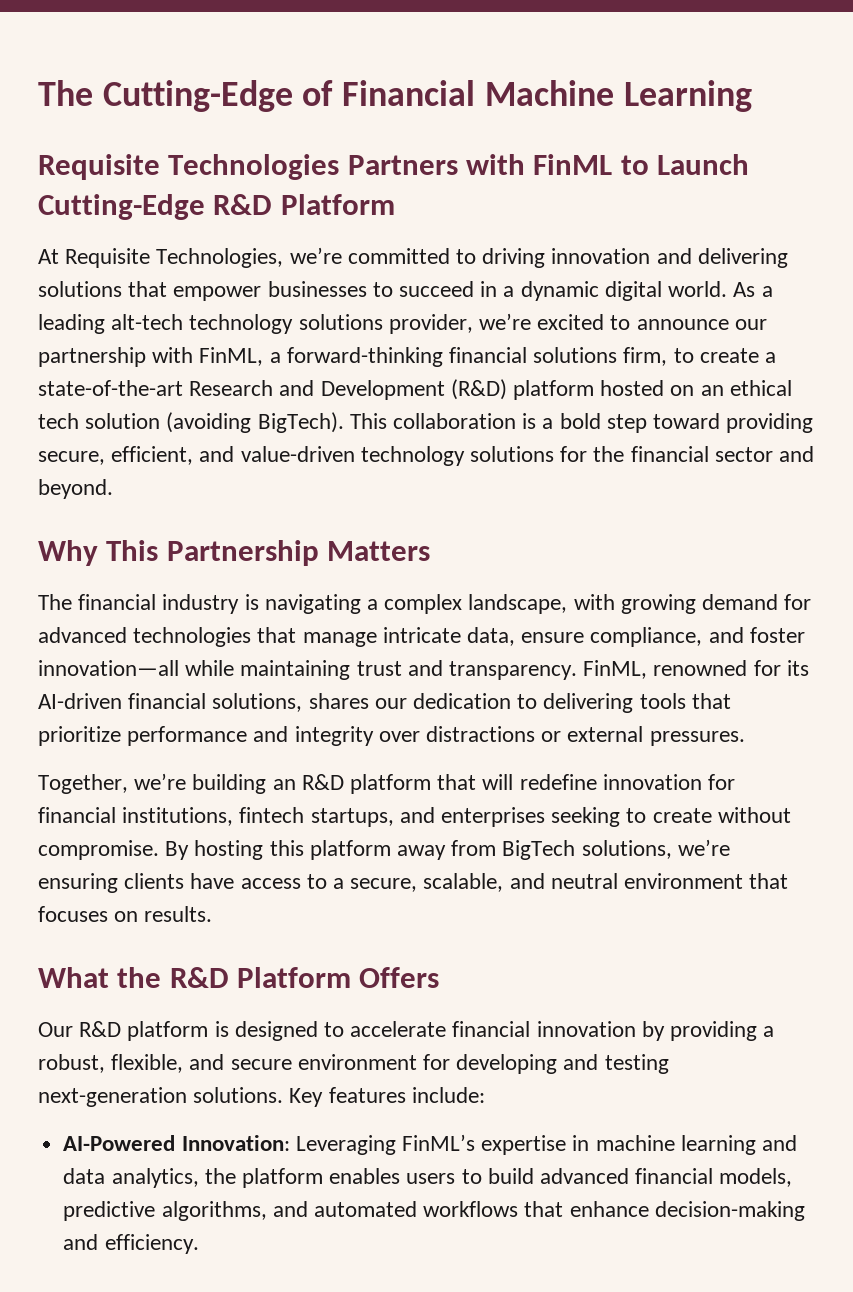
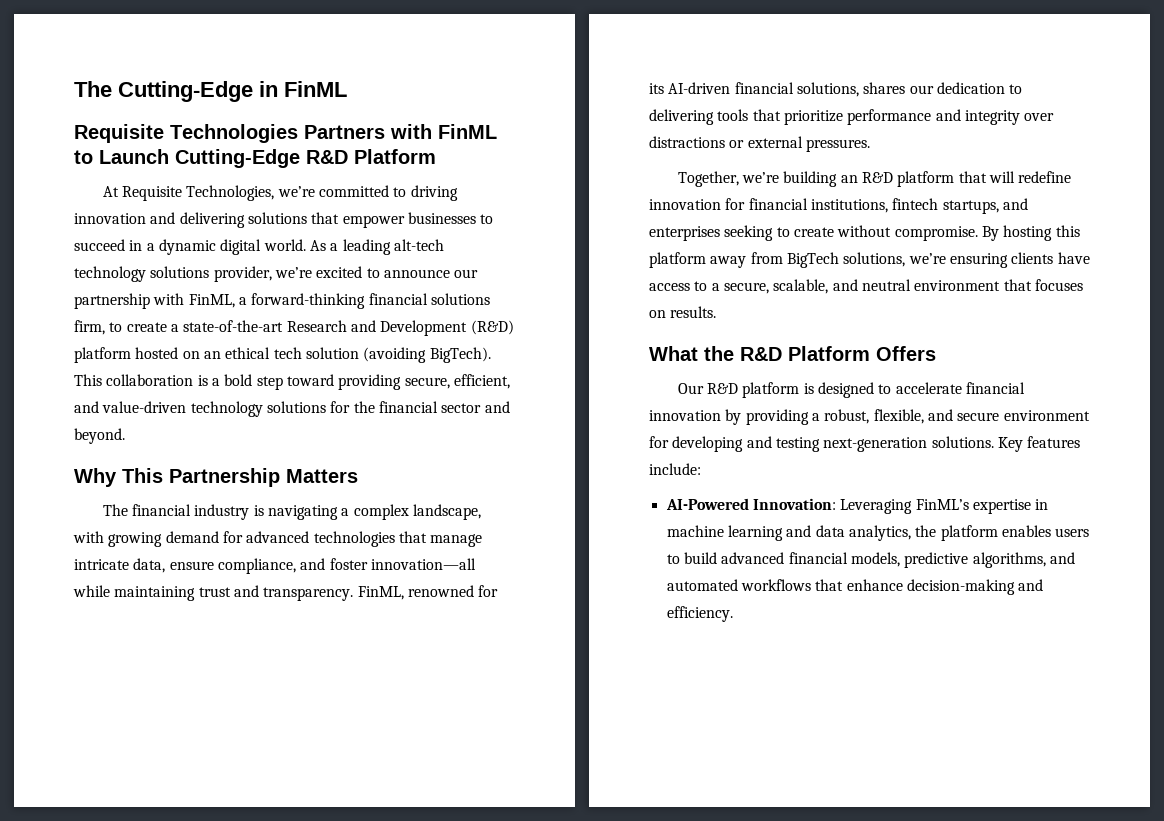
[302,80,752,112] of Financial Machine Learning -> [259,81,347,97] in FinML

